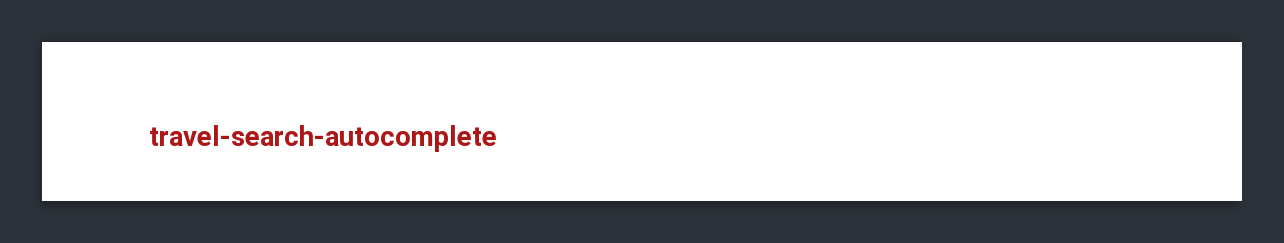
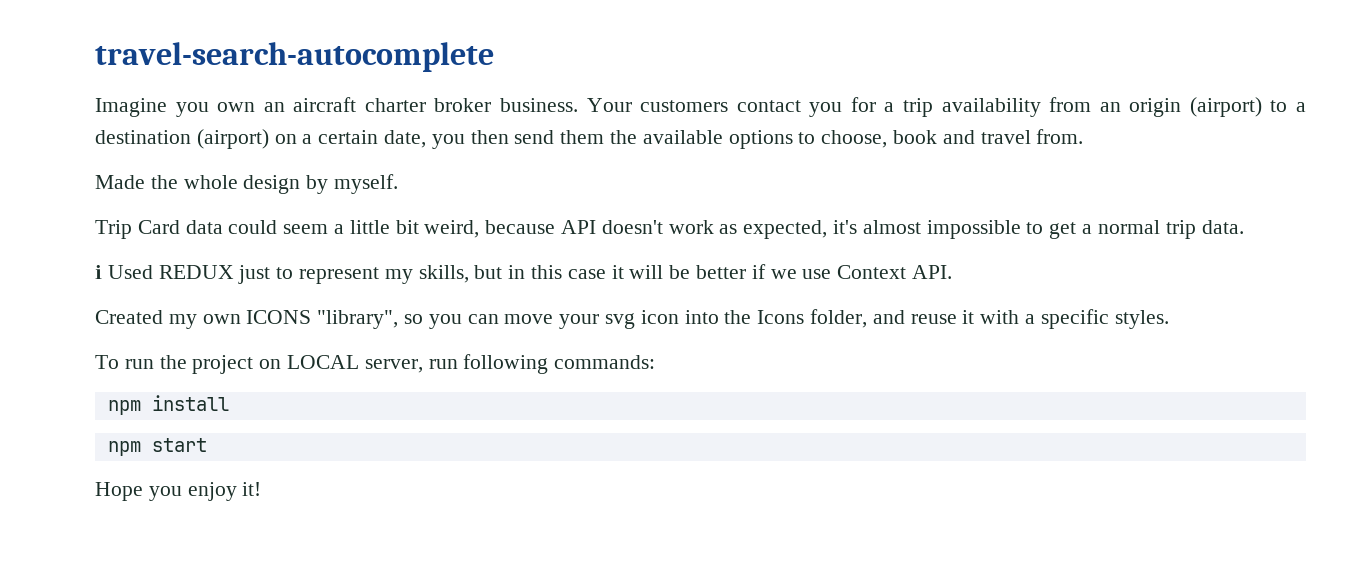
(497, 138) none -> [95,97,1307,117] [95,129,1084,149] [95,174,399,194] [95,220,1244,239] [95,264,953,284] [95,309,1169,329] [95,354,656,374] [107,395,229,415] [107,438,207,456] [95,482,262,501] // Imagine you own an aircraft charter broker business. Your customers contact you for a trip availability from an origin (airport) to a destination (airport) on a certain date, you then send them the available options to choose, book and travel from. // Made the whole design by myself. // Trip Card data could seem a little bit weird, because API doesn't work as expected, it's almost impossible to get a normal trip data. // ℹ Used REDUX just to represent my skills, but in this case it will be better if we use Context API. // Created my own ICONS "library", so you can move your svg icon into the Icons folder, and reuse it with a specific styles. // To run the project on LOCAL server, run following commands: // npm install // npm start // Hope you enjoy it!

